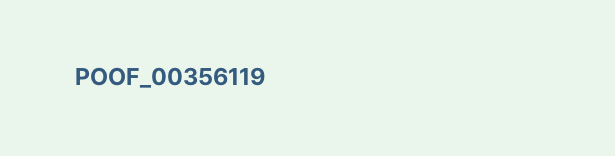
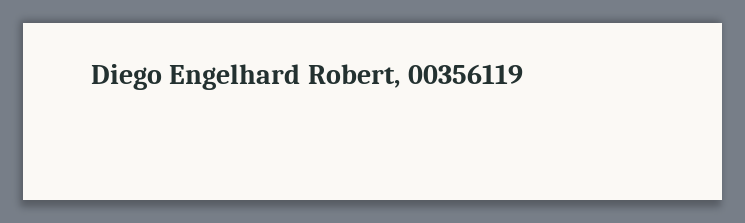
[75,67,265,88] POOF_00356119 -> [91,64,524,90] Diego Engelhard Robert, 00356119

